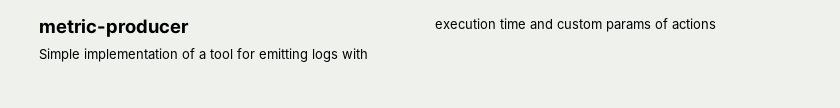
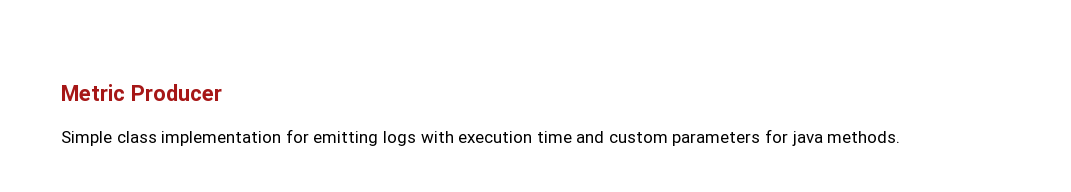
[39,18,189,37] metric-producer -> [61,84,222,101] Metric Producer
[84,48,233,62] implementation of a tool -> [116,131,282,146] class implementation
[606,18,716,32] params of actions -> [672,129,901,146] parameters for java methods.

